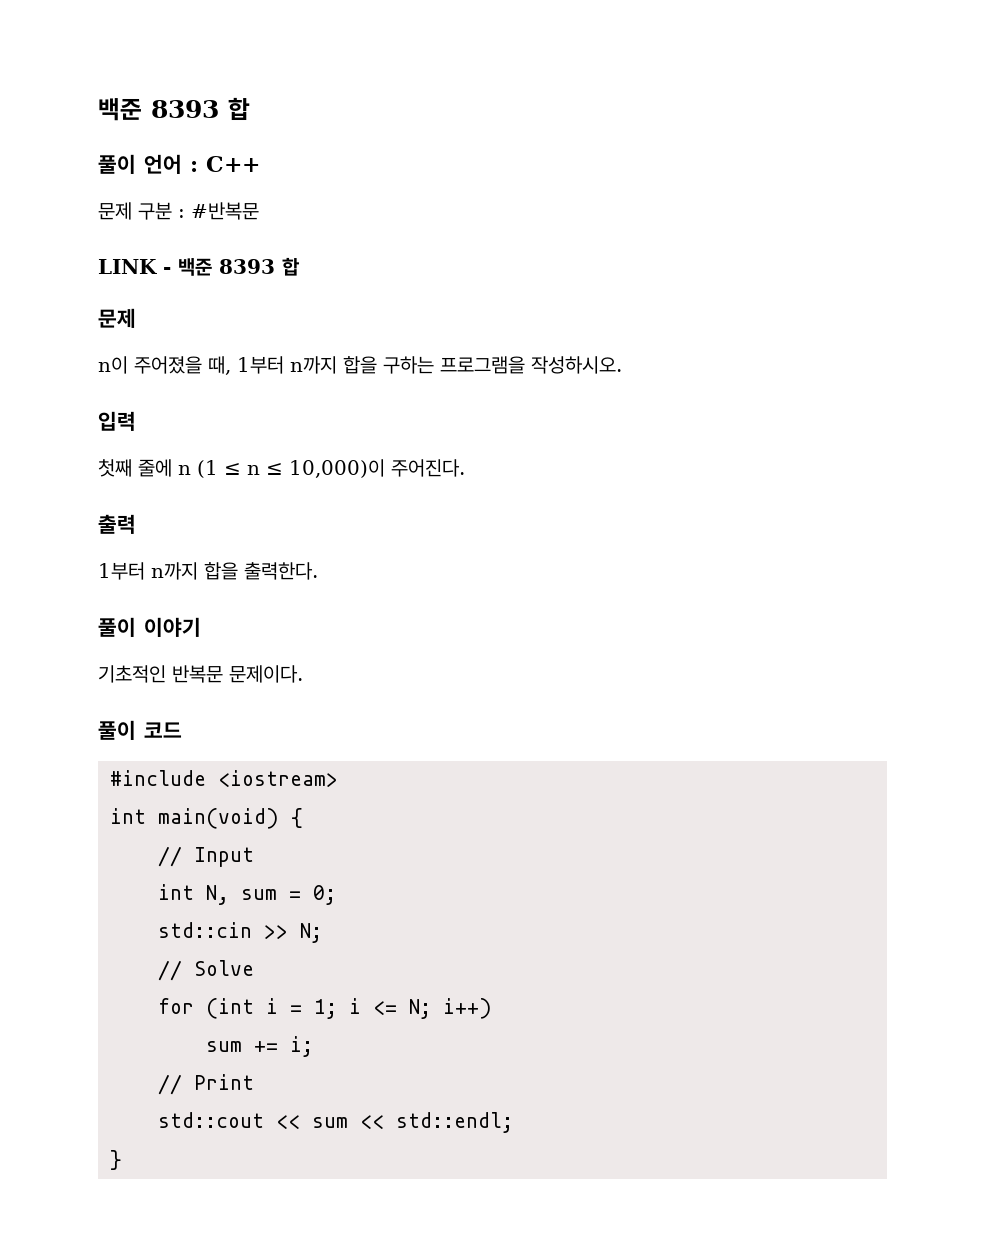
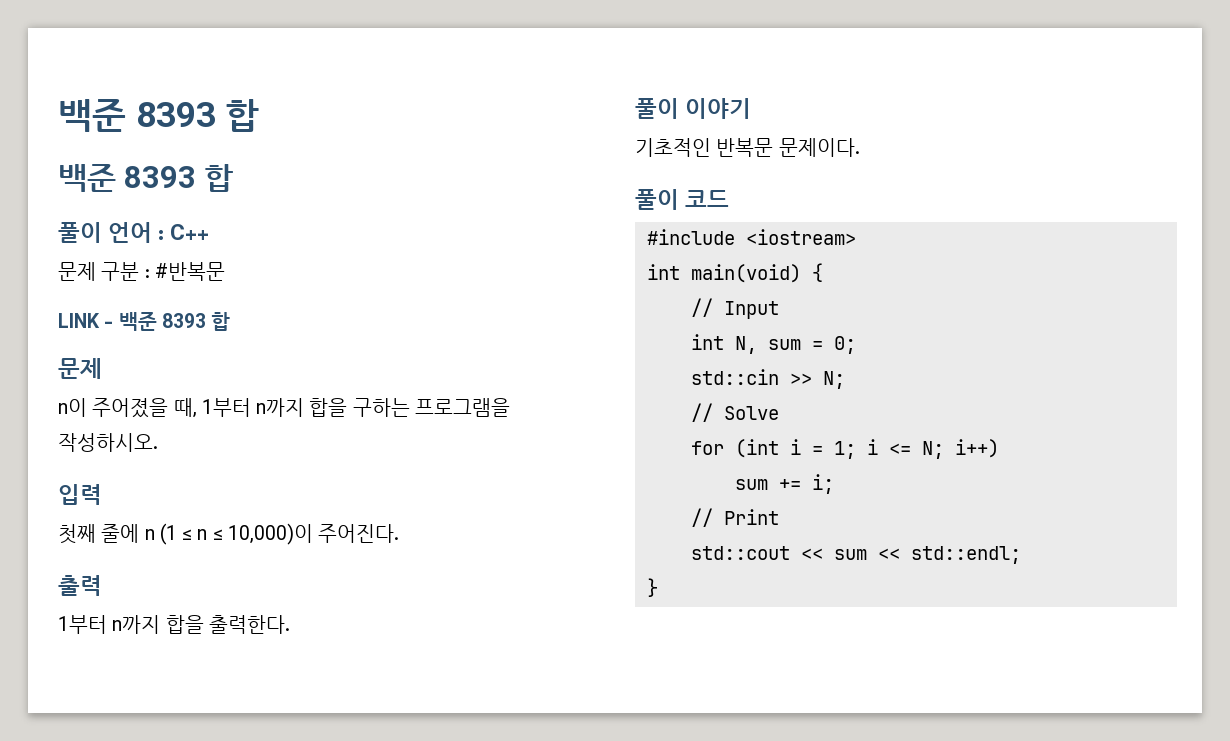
[98,97,250,121] 백준 8393 합 -> [58,99,260,132] [58,164,234,192] 백준 8393 합 // 백준 8393 합

